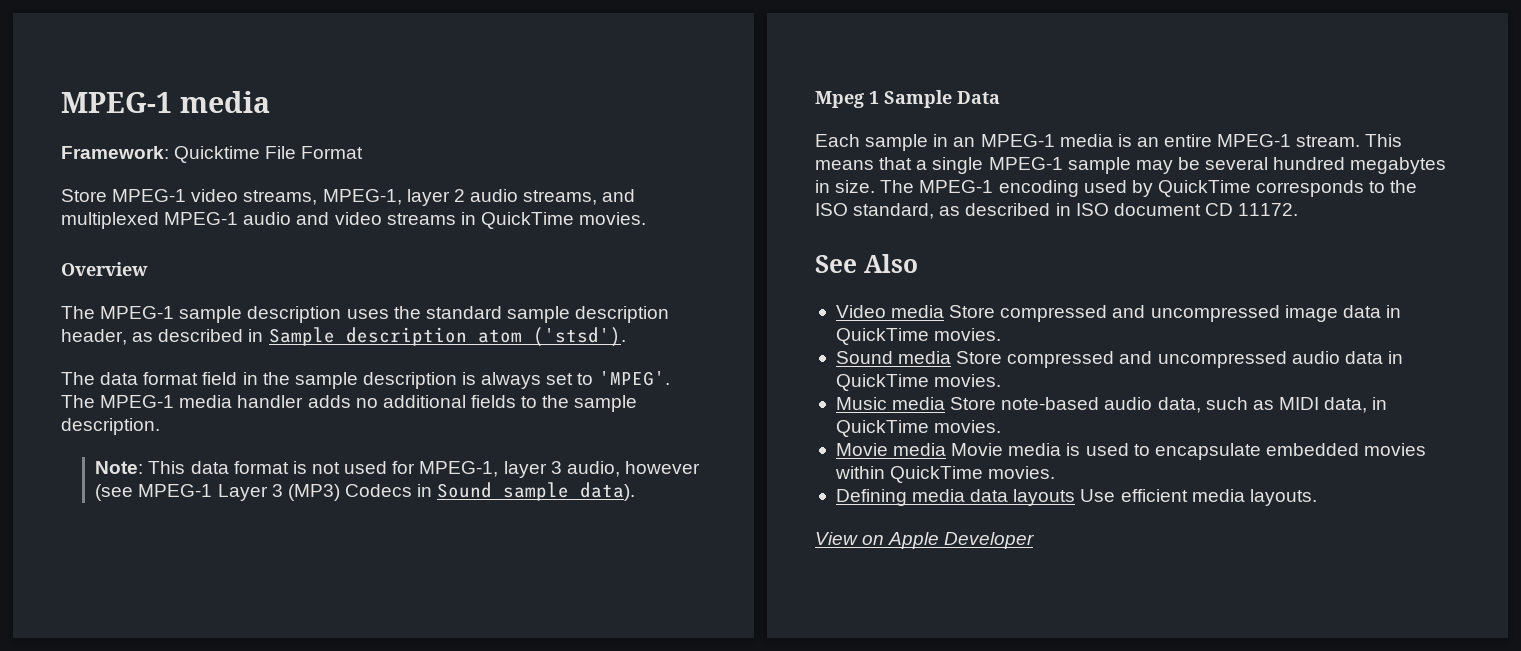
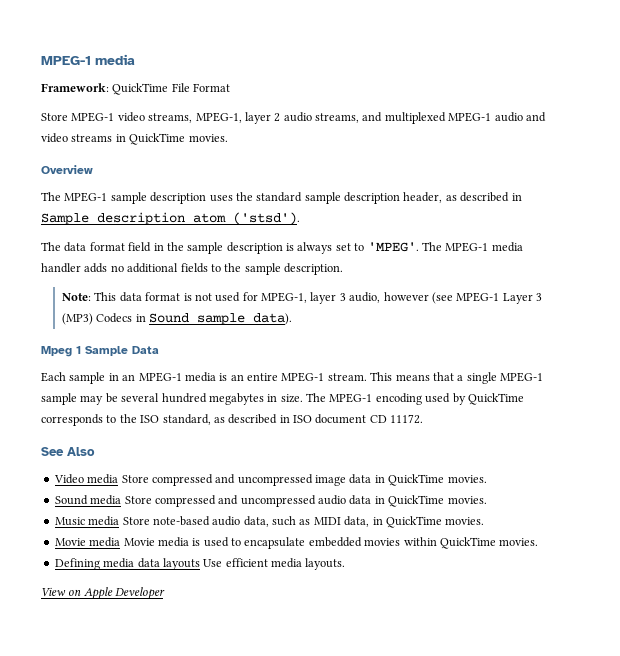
[174,146,261,163] Quicktime -> [112,83,169,95] QuickTime

